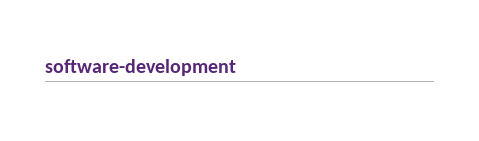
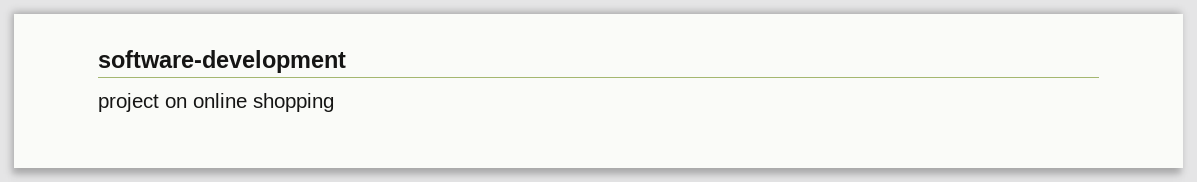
(236, 67) none -> [98,93,334,112] // project on online shopping

